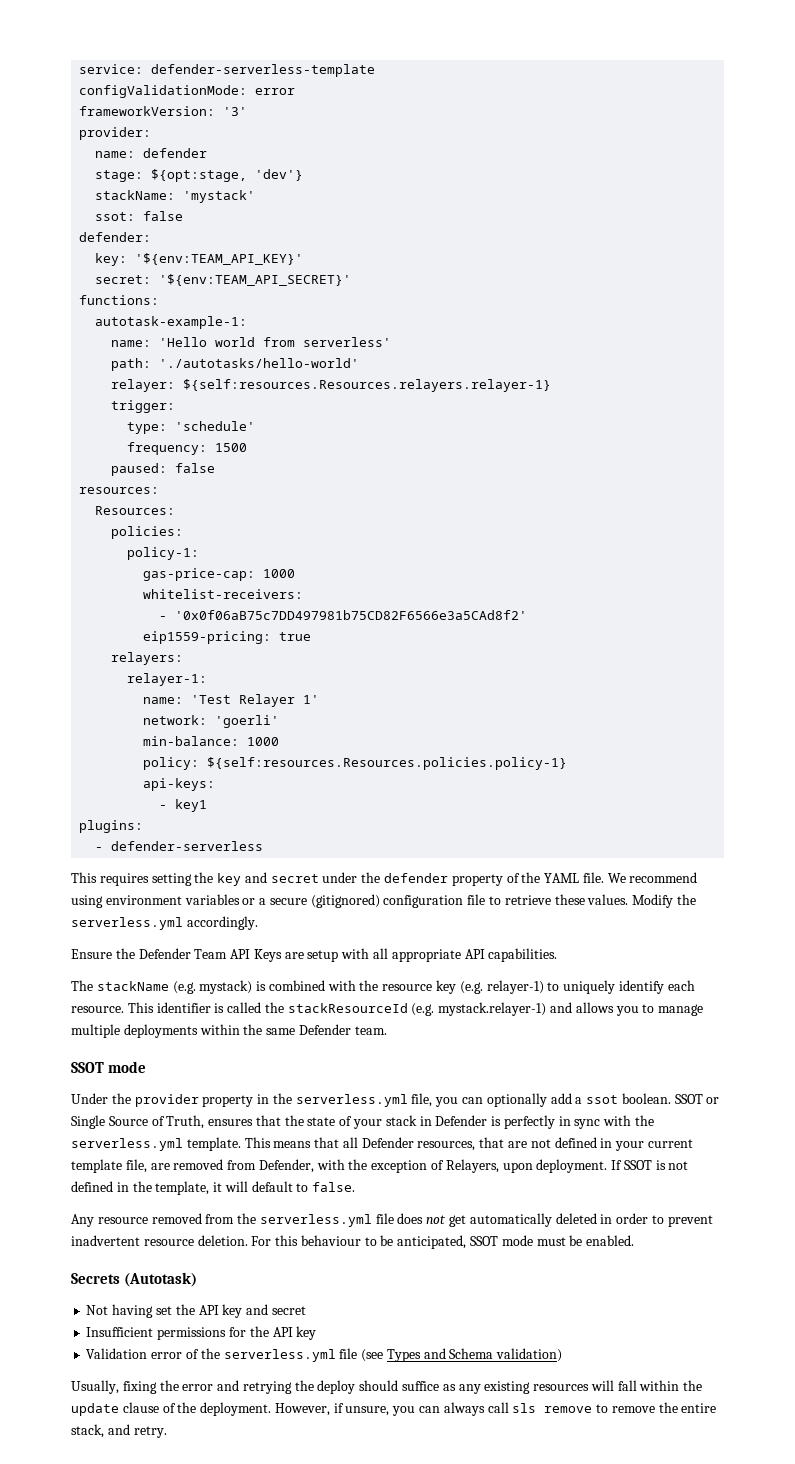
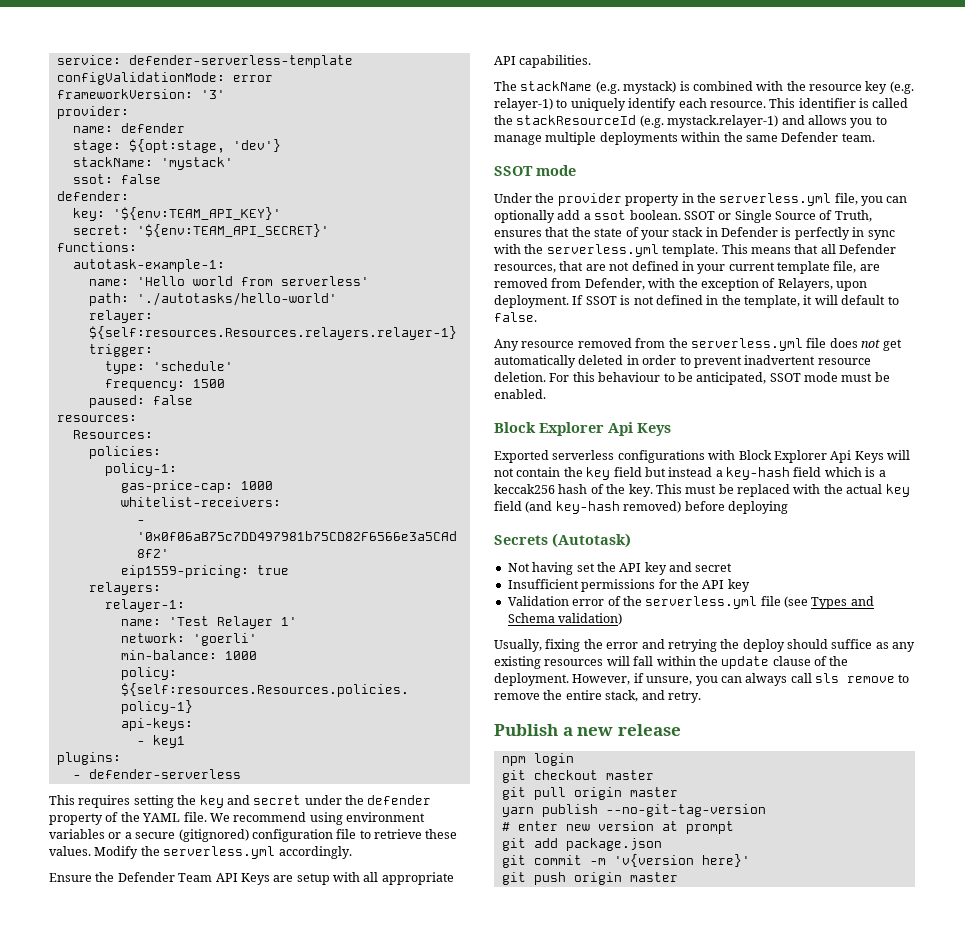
(635, 1240) none -> [494,422,671,436] [494,450,910,463] [494,467,886,480] [494,484,910,497] [494,501,788,514] // Block Explorer Api Keys // Exported serverless configurations with Block Explorer Api Keys will not contain the key field but instead a key-hash field which is a keccak256 hash of the key. This must be replaced with the actual key field (and key-hash removed) before deploying
(167, 1432) none -> [494,724,681,736] [501,753,574,766] [501,770,654,783] [501,787,678,800] [501,804,766,817] [501,821,734,834] [501,838,662,851] [501,854,750,868] [501,872,678,885] // Publish a new release // npm login // git checkout master // git pull origin master // yarn publish --no-git-tag-version // # enter new version at prompt // git add package.json // git commit -m 'v{version here}' // git push origin master

